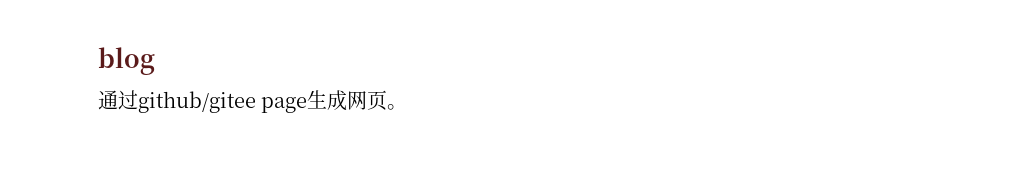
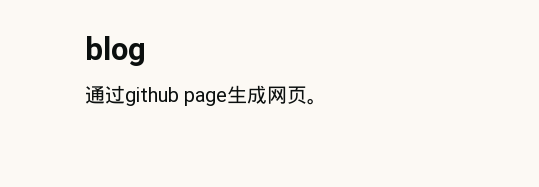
[138,91,256,113] github/gitee -> [125,87,179,106] github

